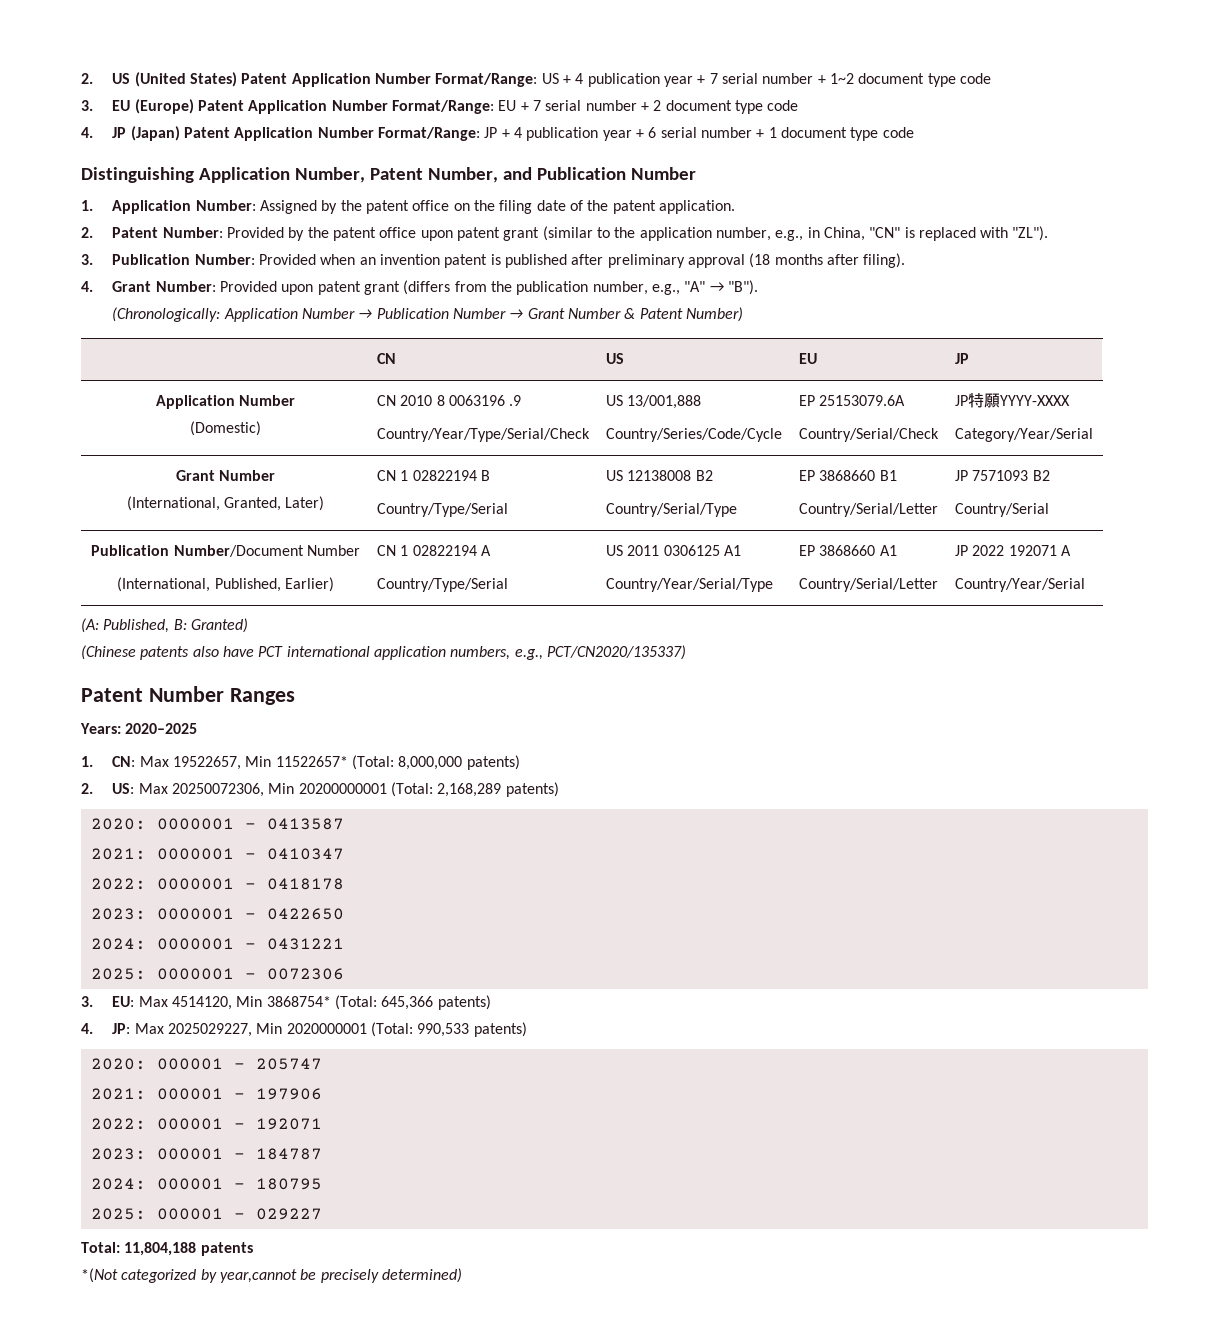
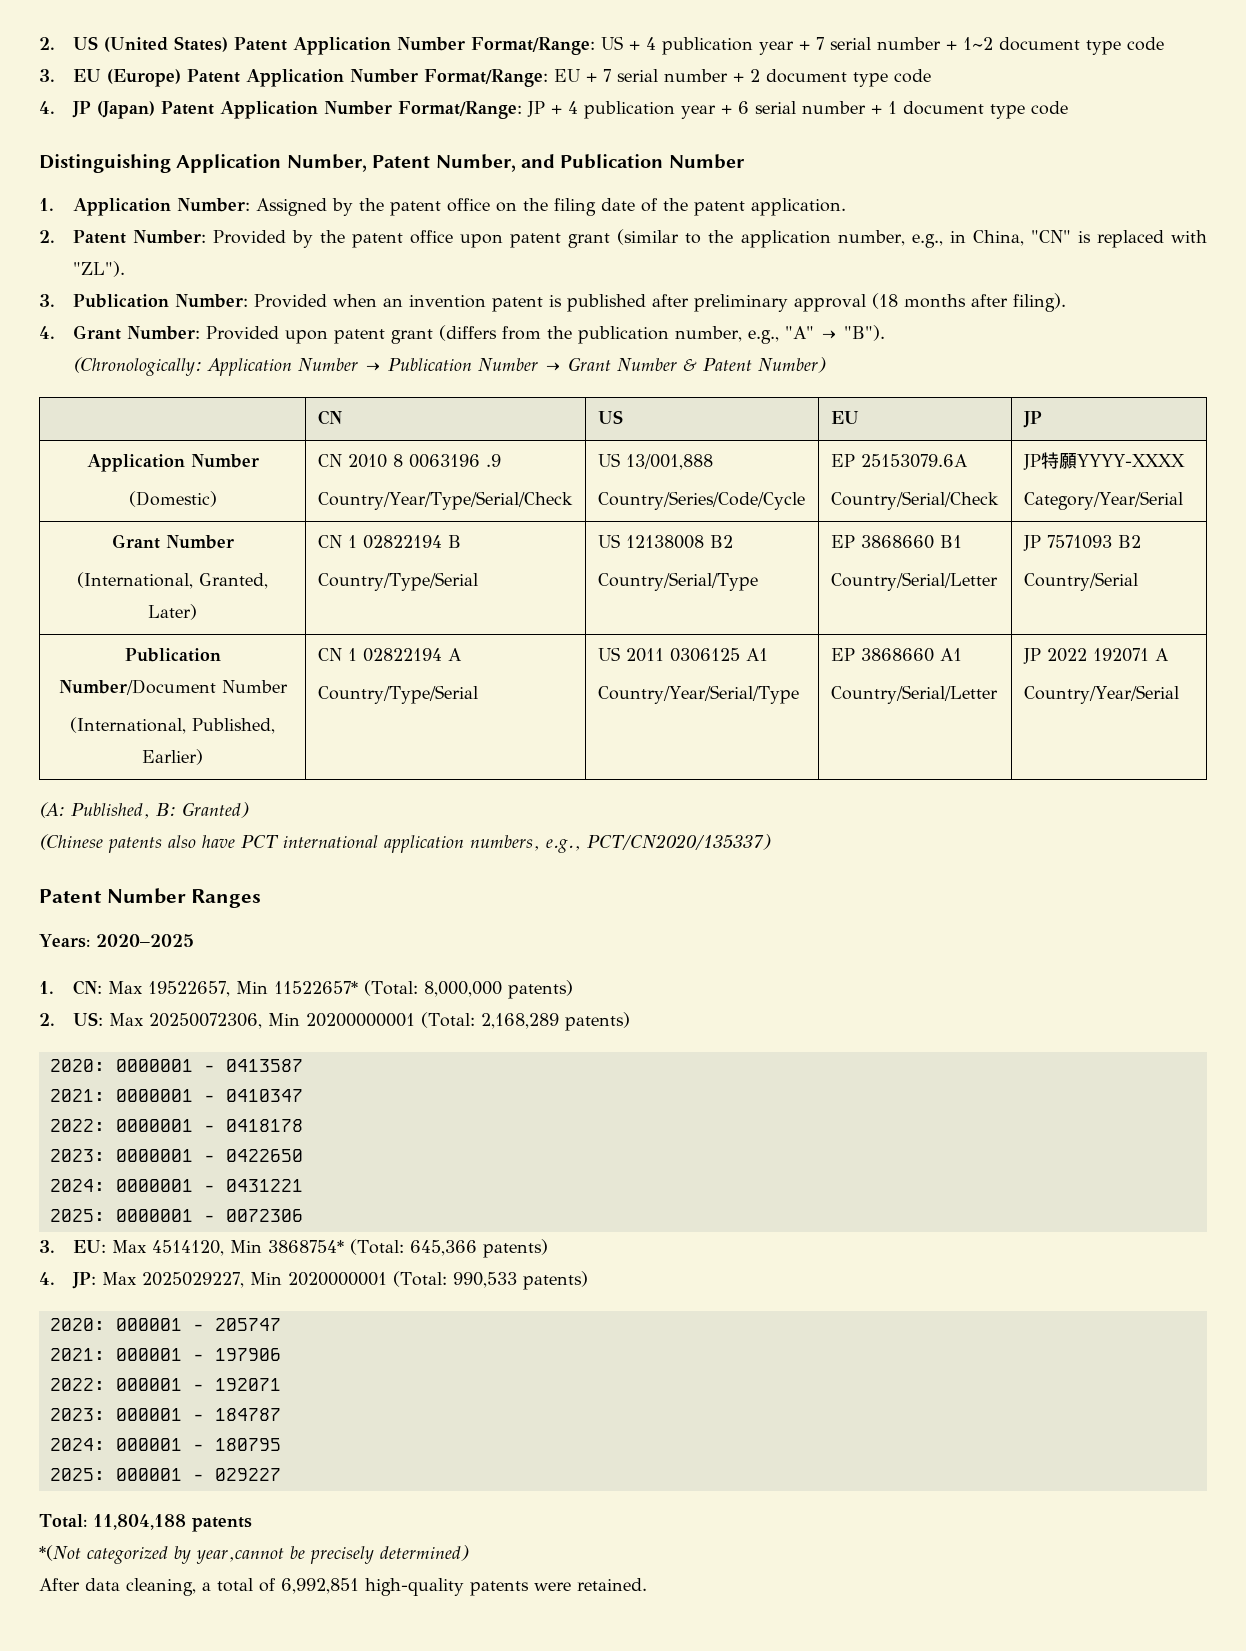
(462, 1275) none -> [39,1578,647,1596] // After data cleaning, a total of 6,992,851 high-quality patents were retained.

